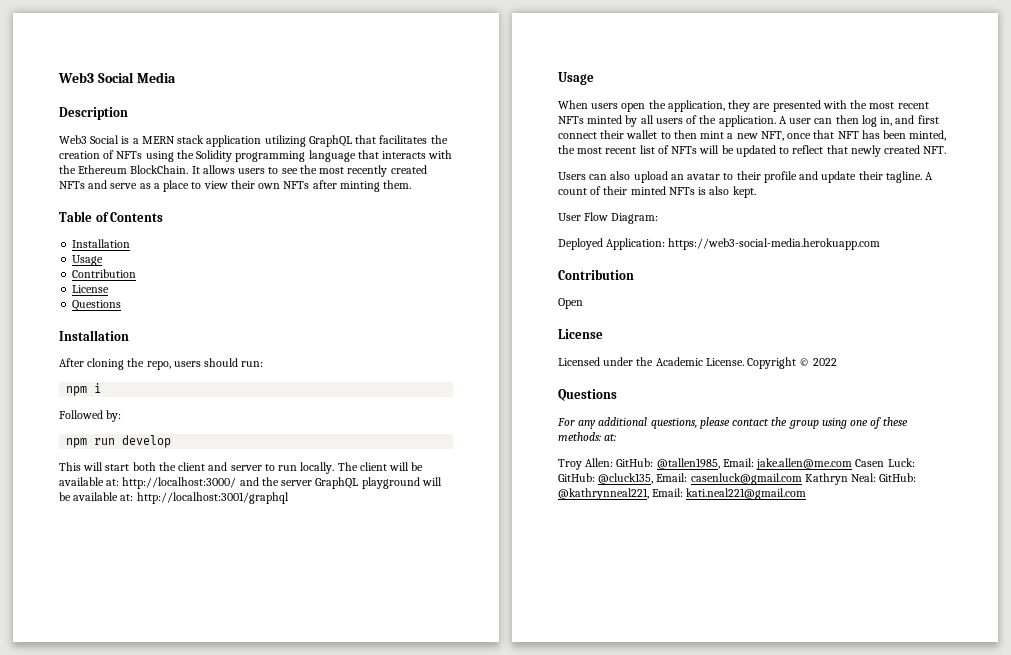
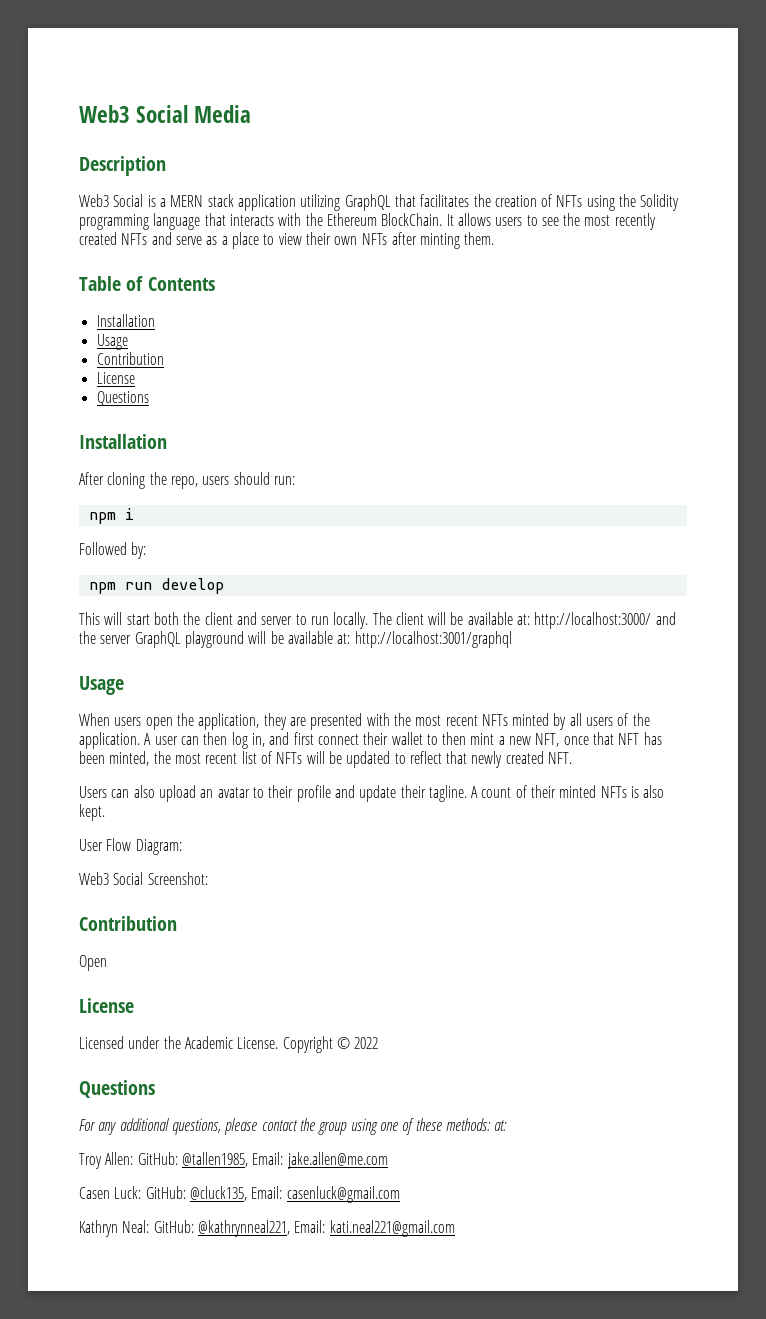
[558,238,881,250] Deployed Application: https://web3-social-media.herokuapp.com -> [79,872,208,885] Web3 Social Screenshot:
(853, 464) none -> (388, 1160) //
(802, 479) none -> (400, 1194) //

